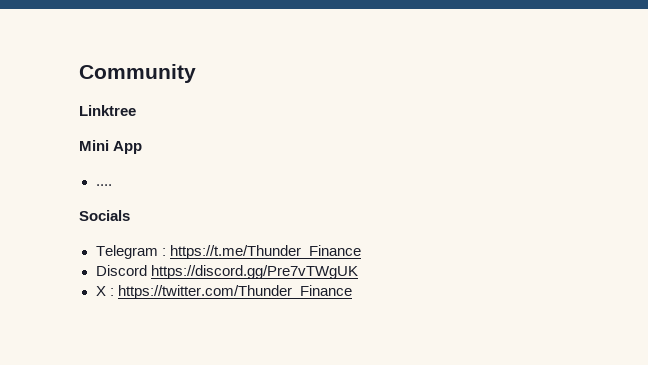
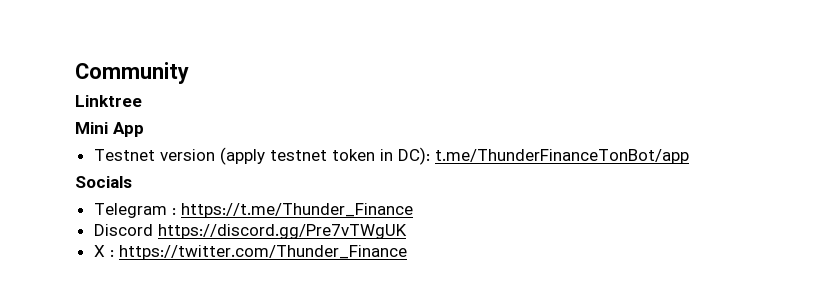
[95,184,112,186] .... -> [93,147,689,165] Testnet version (apply testnet token in DC): t.me/ThunderFinanceTonBot/app

